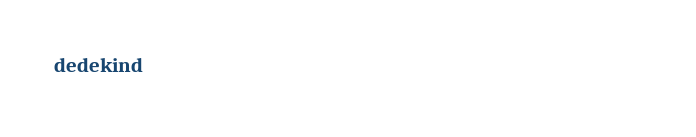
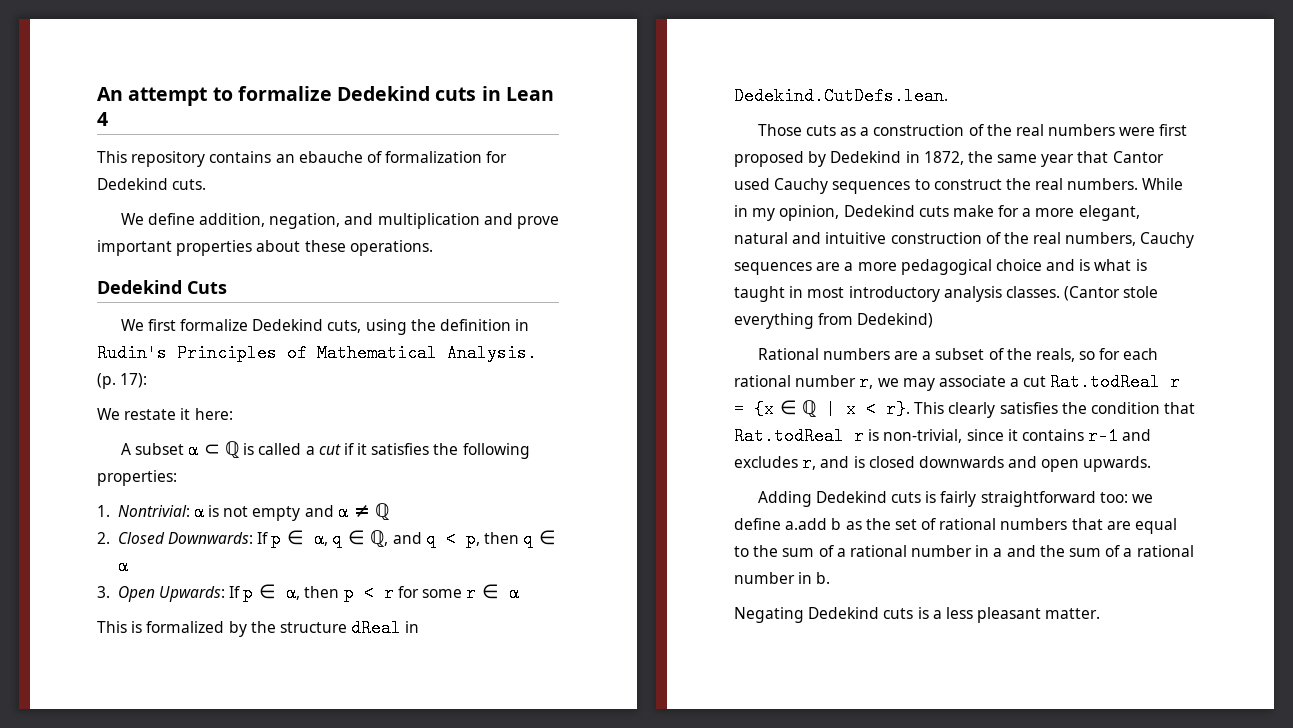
[54,57,143,72] dedekind -> [97,86,554,106] [97,112,108,126] [97,151,508,167] [97,178,207,190] [120,213,559,229] [97,240,433,256] [97,280,227,294] [120,319,530,335] [97,344,537,362] [97,373,148,389] [97,408,233,420] [120,440,530,459] [97,470,177,486] [97,502,390,521] [97,529,557,548] [117,556,128,575] [97,583,520,602] [97,619,420,637] [734,87,948,105] [757,124,1188,136] [734,151,1164,167] [734,178,1184,194] [734,205,1140,221] [734,232,1195,248] [734,259,1147,275] [734,286,1159,302] [734,313,934,329] [757,348,1159,362] [734,373,1181,391] [734,400,1196,418] [734,427,1152,445] [734,454,1152,472] [757,491,1153,507] [734,518,1178,534] [734,545,1194,557] [734,572,831,584] [734,607,1101,623] An attempt to formalize Dedekind cuts in Lean 4 // This repository contains an ebauche of formalization for Dedekind cuts. // We define addition, negation, and multiplication and prove important properties about these operations. // Dedekind Cuts // We first formalize Dedekind cuts, using the definition in Rudin's Principles of Mathematical Analysis. (p. 17): // We restate it here: // A subset α ⊂ ℚ is called a cut if it satisfies the following properties: // 1. Nontrivial: α is not empty and α ≠ ℚ // 2. Closed Downwards: If p ∈ α, q ∈ ℚ, and q < p, then q ∈ α // 3. Open Upwards: If p ∈ α, then p < r for some r ∈ α // This is formalized by the structure dReal in Dedekind.CutDefs.lean. // Those cuts as a construction of the real numbers were first proposed by Dedekind in 1872, the same year that Cantor used Cauchy sequences to construct the real numbers. While in my opinion, Dedekind cuts make for a more elegant, natural and intuitive construction of the real numbers, Cauchy sequences are a more pedagogical choice and is what is taught in most introductory analysis classes. (Cantor stole everything from Dedekind) // Rational numbers are a subset of the reals, so for each rational number r, we may associate a cut Rat.todReal r = {x ∈ ℚ | x < r}. This clearly satisfies the condition that Rat.todReal r is non-trivial, since it contains r-1 and excludes r, and is closed downwards and open upwards. // Adding Dedekind cuts is fairly straightforward too: we define a.add b as the set of rational numbers that are equal to the sum of a rational number in a and the sum of a rational number in b. // Negating Dedekind cuts is a less pleasant matter.

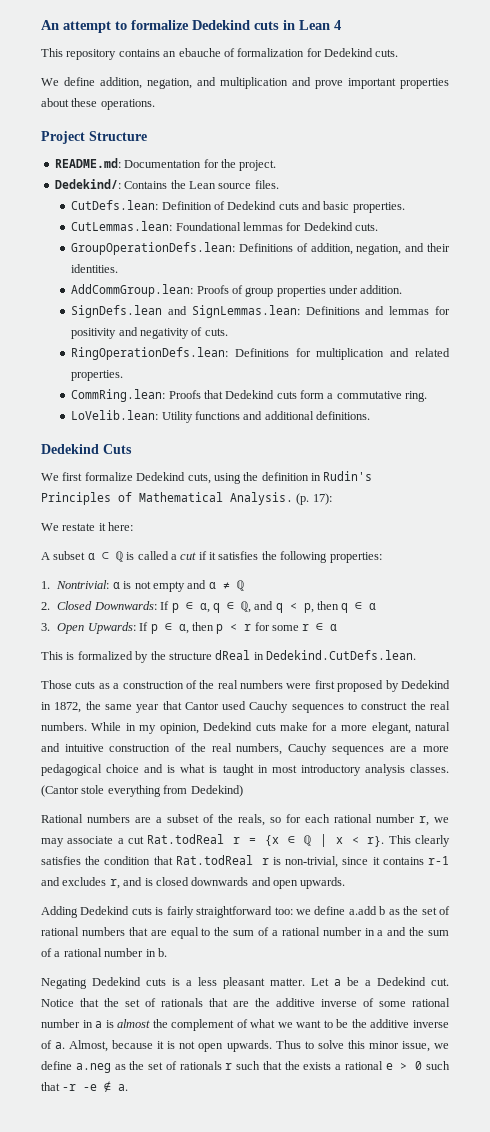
(433, 248) none -> [41,131,147,144] [54,158,277,171] [54,179,279,189] [71,200,405,213] [71,221,379,231] [71,242,450,255] [71,264,119,273] [71,284,403,297] [71,305,450,318] [71,327,228,339] [71,347,450,360] [71,370,124,381] [71,389,428,402] [71,410,371,423] // Project Structure // README.md: Documentation for the project. // Dedekind/: Contains the Lean source files. // CutDefs.lean: Definition of Dedekind cuts and basic properties. // CutLemmas.lean: Foundational lemmas for Dedekind cuts. // GroupOperationDefs.lean: Definitions of addition, negation, and their identities. // AddCommGroup.lean: Proofs of group properties under addition. // SignDefs.lean and SignLemmas.lean: Definitions and lemmas for positivity and negativity of cuts. // RingOperationDefs.lean: Definitions for multiplication and related properties. // CommRing.lean: Proofs that Dedekind cuts form a commutative ring. // LoVelib.lean: Utility functions and additional definitions.
(1101, 613) none -> [311,977,449,986] [41,998,450,1007] [41,1019,450,1031] [41,1040,449,1052] [41,1061,451,1073] [41,1081,129,1092] Let a be a Dedekind cut. Notice that the set of rationals that are the additive inverse of some rational number in a is almost the complement of what we want to be the additive inverse of a. Almost, because it is not open upwards. Thus to solve this minor issue, we define a.neg as the set of rationals r such that the exists a rational e > 0 such that -r -e ∉ a.

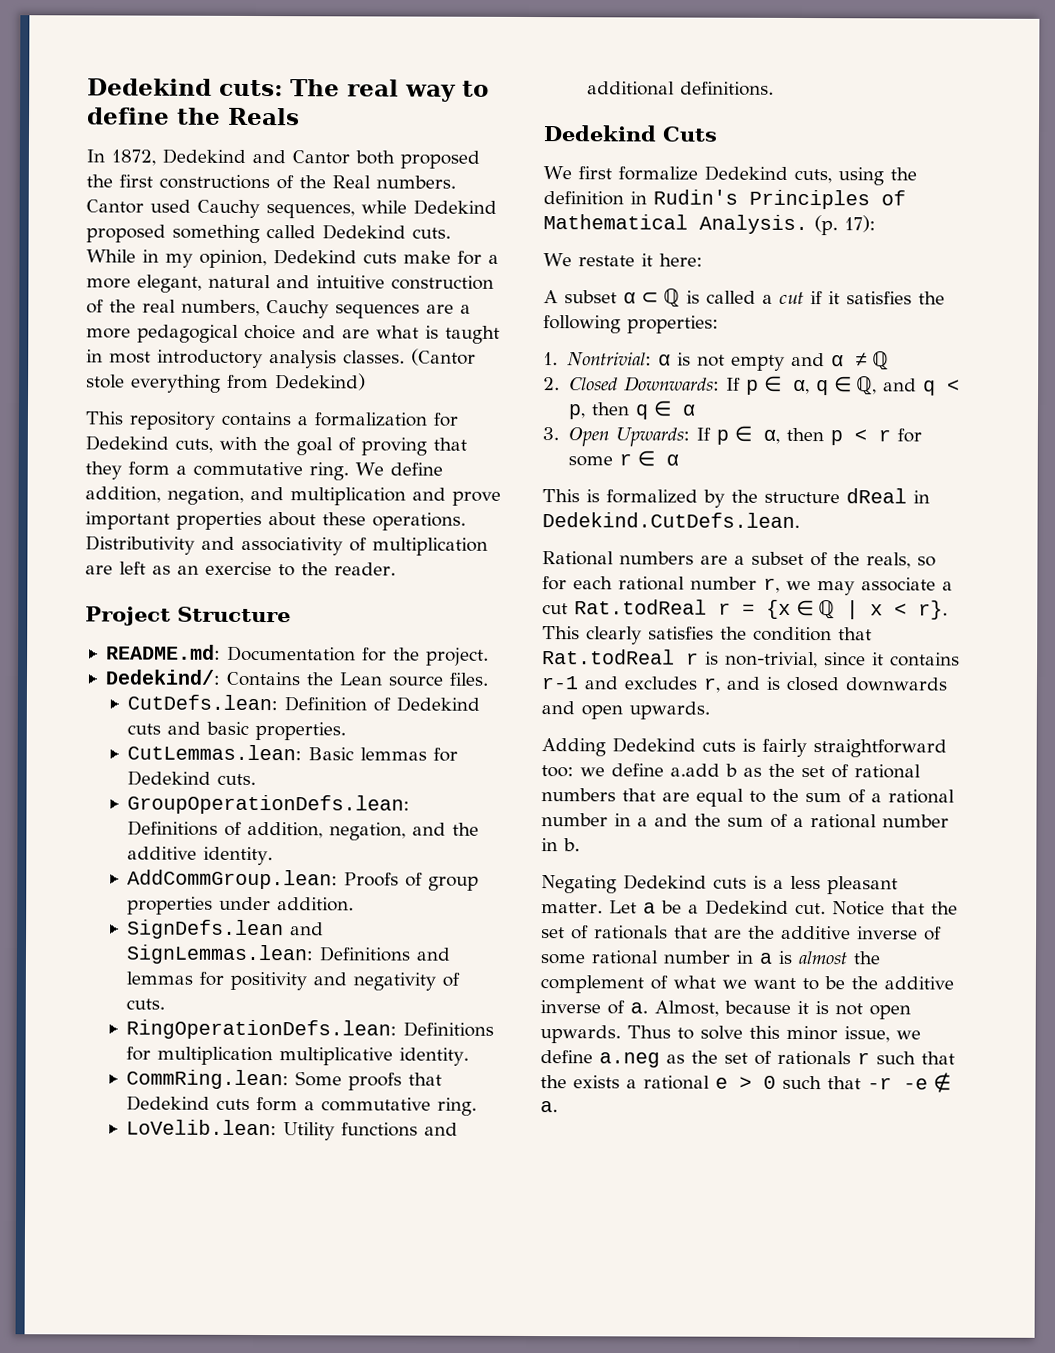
[41,20,341,33] [41,48,399,60] An attempt to formalize Dedekind cuts in Lean 4 // This repository contains an ebauche of formalization for Dedekind cuts. // -> [87,78,489,102] [87,107,300,126] [86,148,480,169] [86,174,456,190] [86,199,497,219] [86,224,451,244] [86,249,499,269] [86,274,494,293] [86,299,471,319] [86,324,500,344] [86,348,476,369] [86,373,366,393] [85,411,458,430] [85,435,467,456] [85,461,349,481] Dedekind cuts: The real way to define the Reals // In 1872, Dedekind and Cantor both proposed the first constructions of the Real numbers. Cantor used Cauchy sequences, while Dedekind proposed something called Dedekind cuts. While in my opinion, Dedekind cuts make for a more elegant, natural and intuitive construction of the real numbers, Cauchy sequences are a more pedagogical choice and are what is taught in most introductory analysis classes. (Cantor stole everything from Dedekind) // This repository contains a formalization for Dedekind cuts, with the goal of proving that they form a commutative ring.
(155, 104) none -> [85,535,488,556] [85,561,396,577] Distributivity and associativity of multiplication are left as an exercise to the reader.
[175,222,241,231] Foundational -> [307,747,354,761] Basic
[426,243,450,252] [71,264,119,273] their identities. -> [451,822,479,836] [126,846,273,866] the additive identity.
[390,348,450,357] [71,370,124,381] and related properties. -> [278,1047,469,1066] multiplicative identity.
[168,390,201,399] Proofs -> [294,1071,402,1091] Some proofs
[41,680,450,692] [41,701,451,713] [41,722,451,734] [41,743,449,755] [41,764,449,776] [41,785,243,797] // Those cuts as a construction of the real numbers were first proposed by Dedekind in 1872, the same year that Cantor used Cauchy sequences to construct the real numbers. While in my opinion, Dedekind cuts make for a more elegant, natural and intuitive construction of the real numbers, Cauchy sequences are a more pedagogical choice and is what is taught in most introductory analysis classes. (Cantor stole everything from Dedekind) -> (800, 520) none

